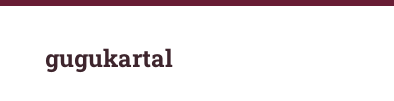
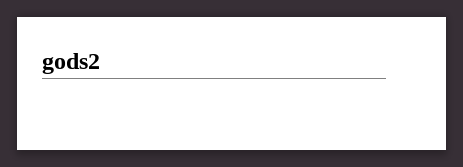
[45,48,173,73] gugukartal -> [42,53,100,74] gods2

